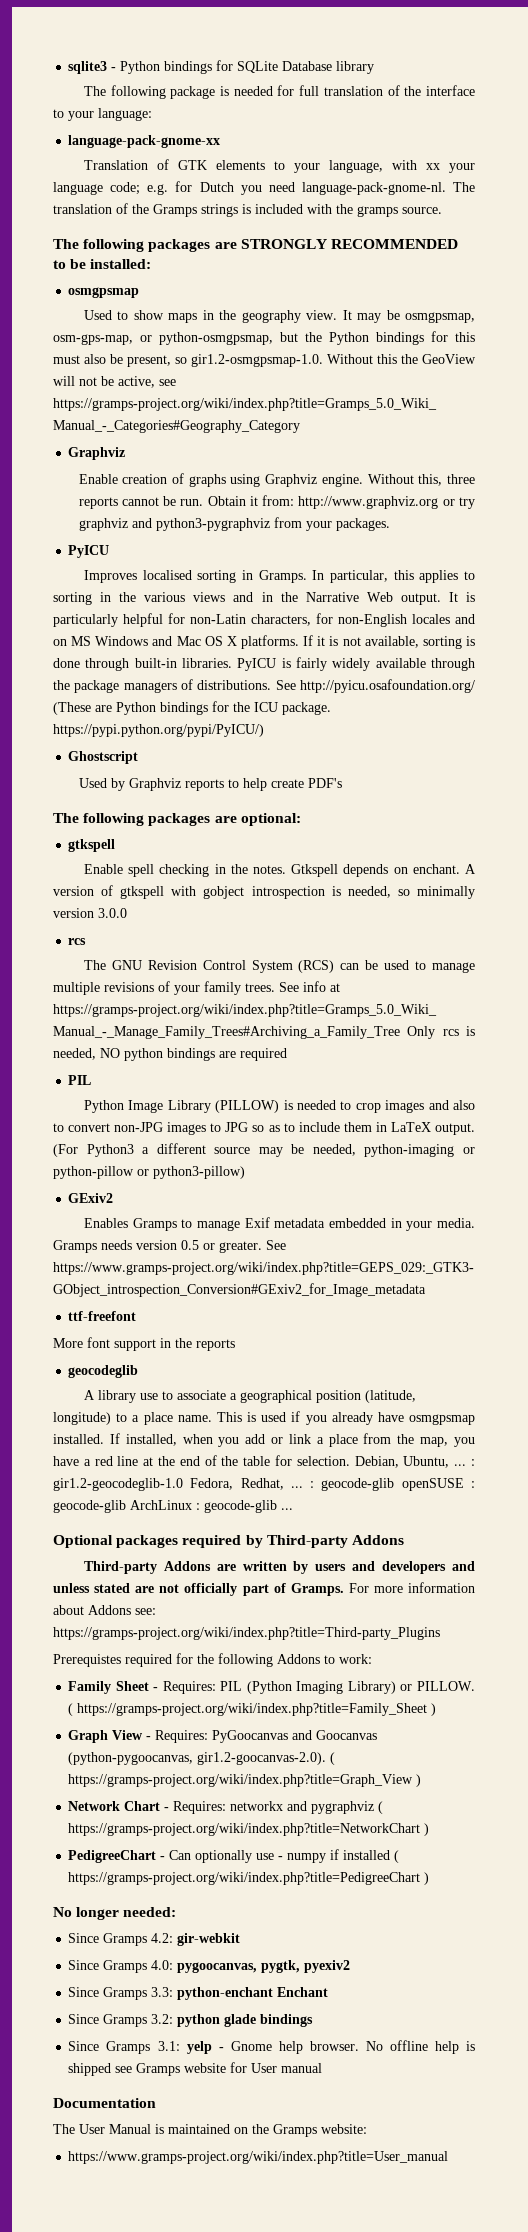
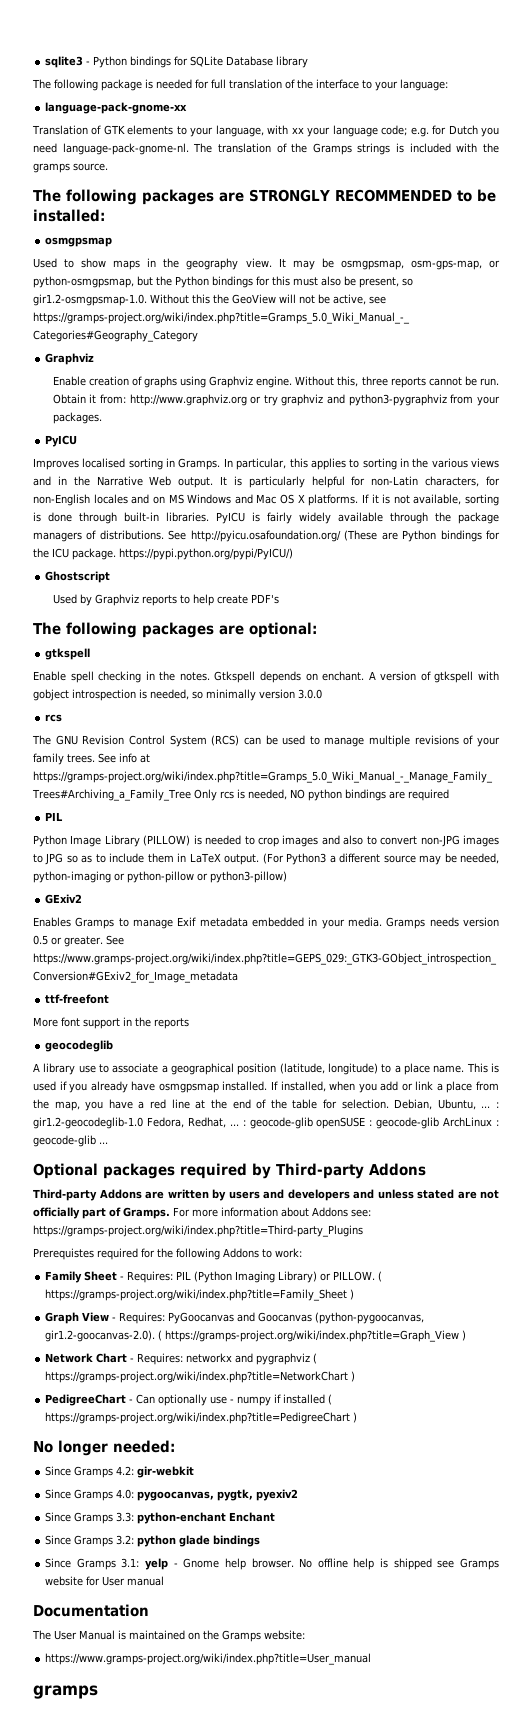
(449, 2157) none -> [33,1685,98,1699] // gramps

